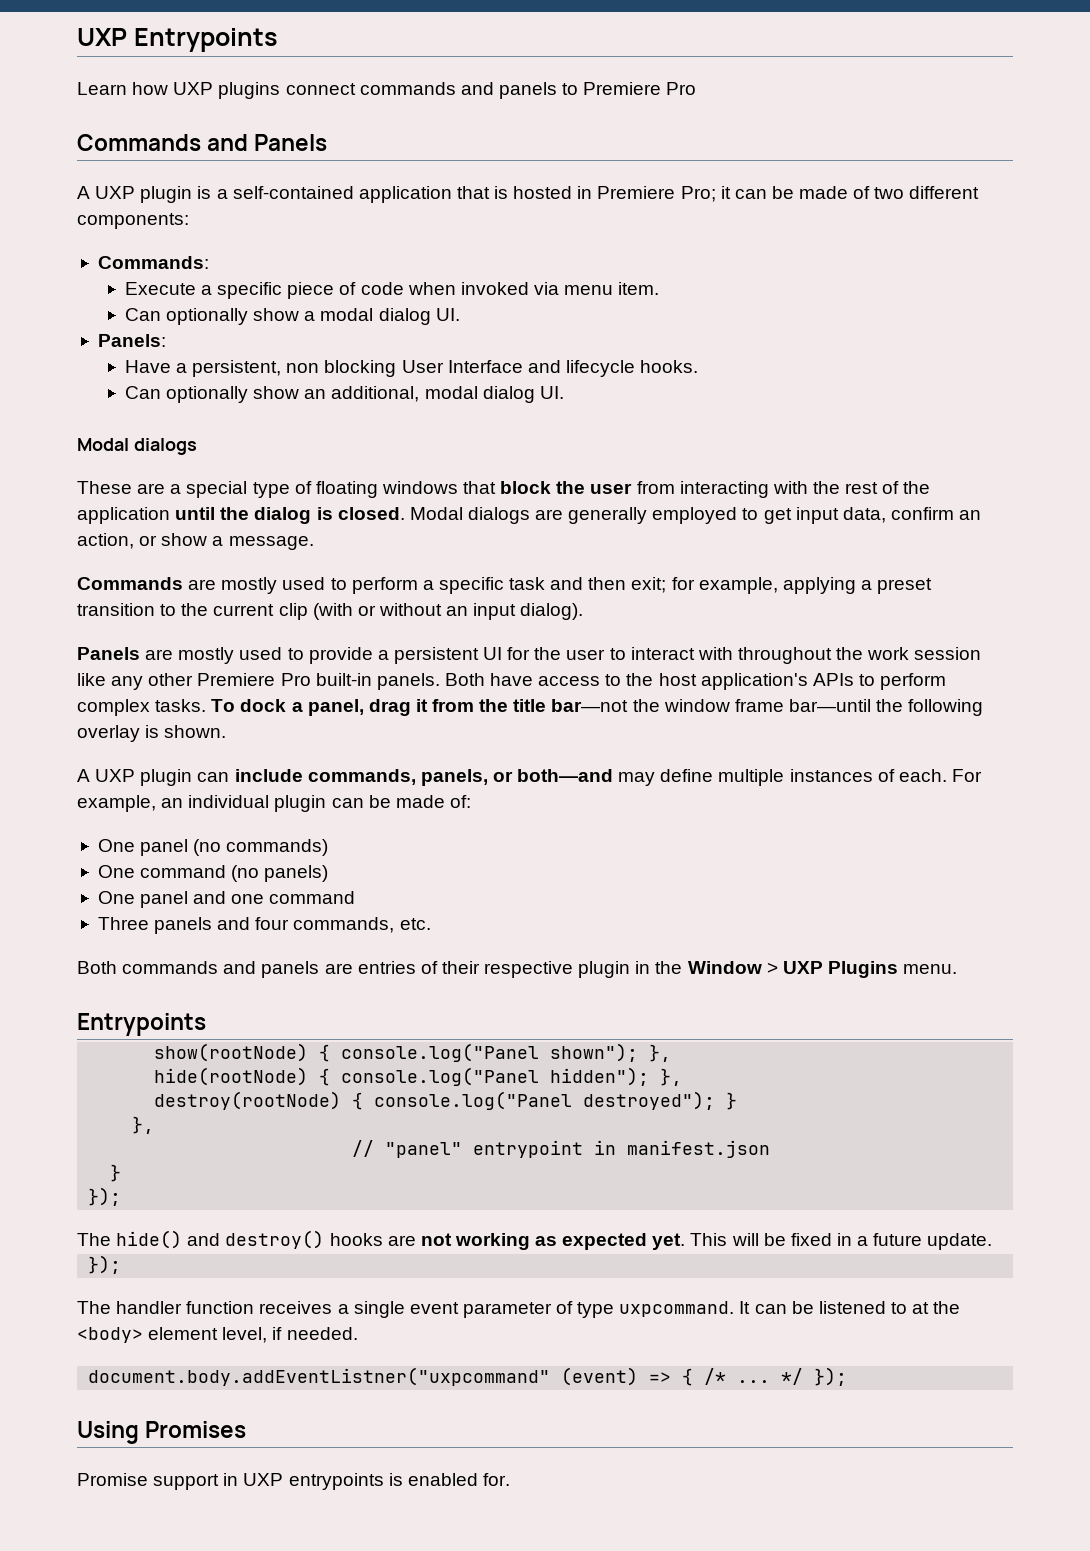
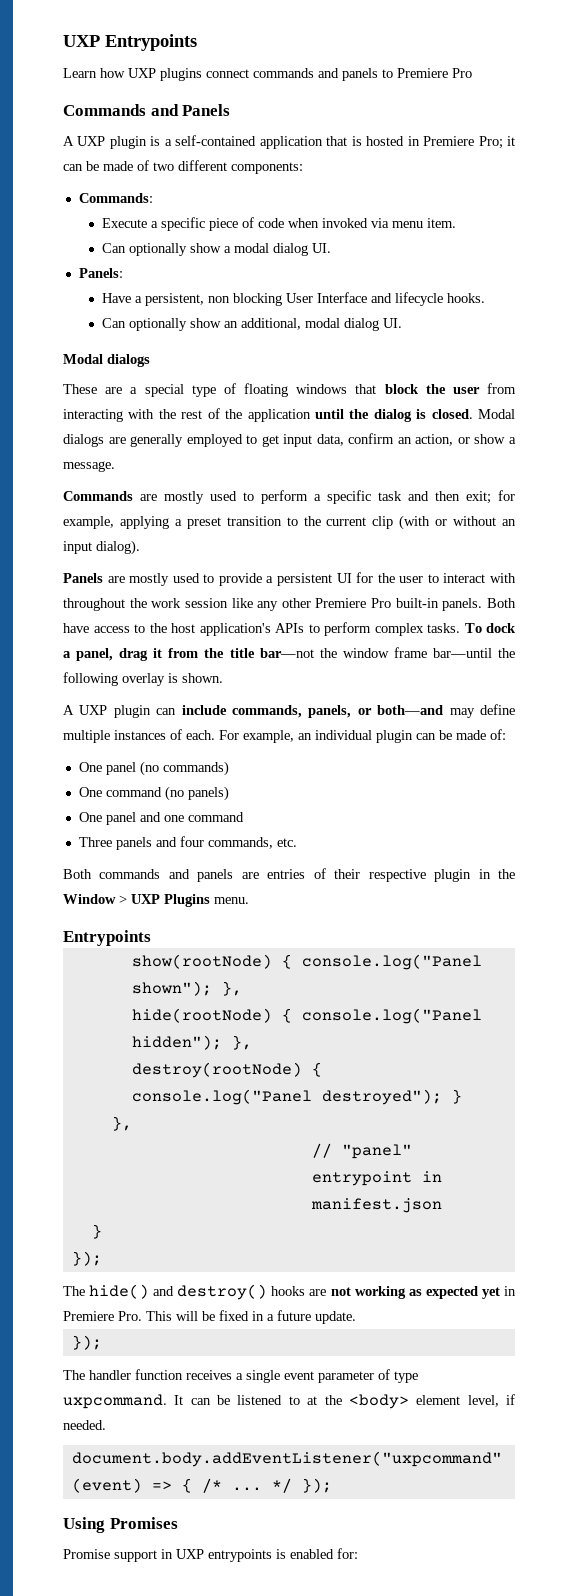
[652,1233,686,1250] yet. -> [481,1286,516,1299] [63,1311,142,1321] yet in Premiere Pro.
[88,1367,551,1386] document.body.addEventListner("uxpcommand" -> [71,1451,502,1467] document.body.addEventListener("uxpcommand"
[482,1473,510,1486] for. -> [337,1548,358,1559] for:

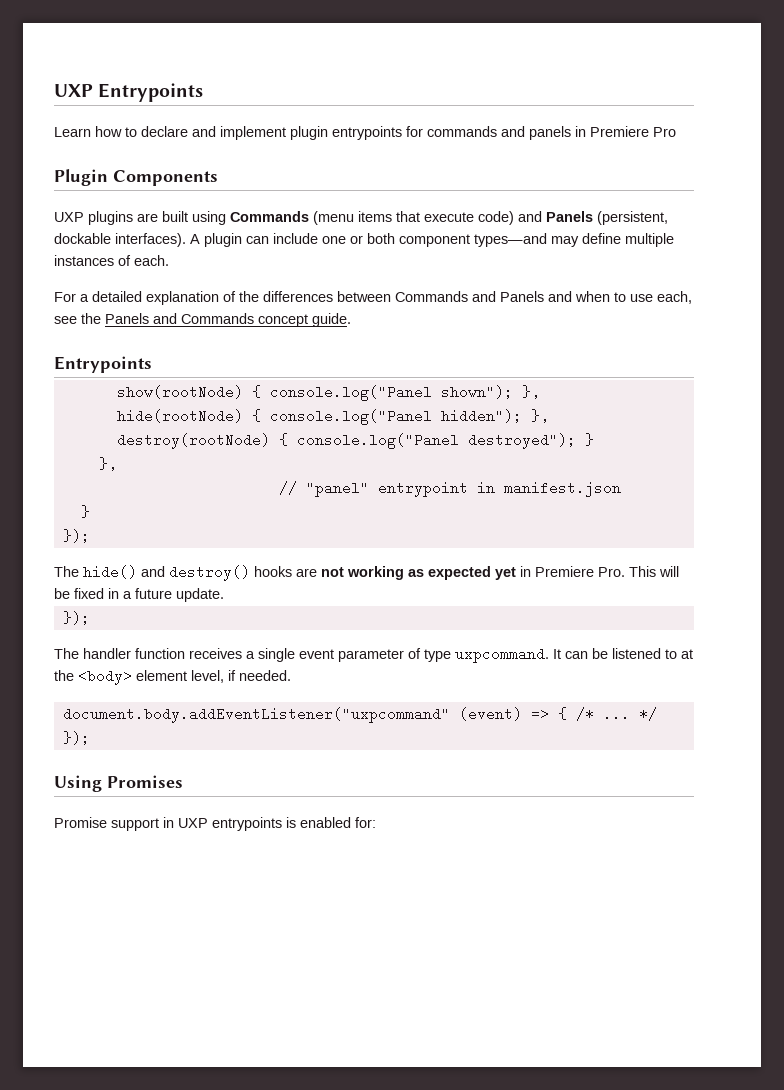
[128,68,393,81] UXP plugins connect commands and panels to -> [125,126,586,140] to declare and implement plugin entrypoints for commands and panels in
[63,104,231,116] [63,135,515,149] [63,160,303,174] [78,193,153,203] [101,217,456,231] [101,243,331,256] [78,268,123,278] [101,292,485,306] [101,318,402,331] [63,354,150,367] [63,383,516,397] [63,408,515,422] [63,433,517,447] [63,461,115,472] [63,490,515,504] [63,515,517,530] [63,540,140,555] [63,572,516,586] [63,598,516,611] [63,622,516,636] [63,647,515,661] [63,672,223,686] [63,705,444,718] Commands and Panels // A UXP plugin is a self-contained application that is hosted in Premiere Pro; it can be made of two different components: // Commands: // Execute a specific piece of code when invoked via menu item. // Can optionally show a modal dialog UI. // Panels: // Have a persistent, non blocking User Interface and lifecycle hooks. // Can optionally show an additional, modal dialog UI. // Modal dialogs // These are a special type of floating windows that block the user from interacting with the rest of the application until the dialog is closed. Modal dialogs are generally employed to get input data, confirm an action, or show a message. // Commands are mostly used to perform a specific task and then exit; for example, applying a preset transition to the current clip (with or without an input dialog). // Panels are mostly used to provide a persistent UI for the user to interact with throughout the work session like any other Premiere Pro built-in panels. Both have access to the host application's APIs to perform complex tasks. To dock a panel, drag it from the title bar—not the window frame bar—until the following overlay is shown. // A UXP plugin can include commands, panels, or both—and -> [54,169,218,186] [54,211,668,225] [54,233,547,247] Plugin Components // UXP plugins are built using Commands (menu items that execute code) and Panels (persistent, dockable interfaces). A plugin can include one or both component types—and
[219,729,506,743] [78,761,229,776] [78,786,229,801] [78,812,244,825] [78,836,297,850] [63,868,515,882] [63,894,249,907] For example, an individual plugin can be made of: // One panel (no commands) // One command (no panels) // One panel and one command // Three panels and four commands, etc. // Both commands and panels are entries of their respective plugin in the Window > UXP Plugins menu. -> [54,291,692,305] [54,313,351,327] // For a detailed explanation of the differences between Commands and Panels and when to use each, see the Panels and Commands concept guide.

